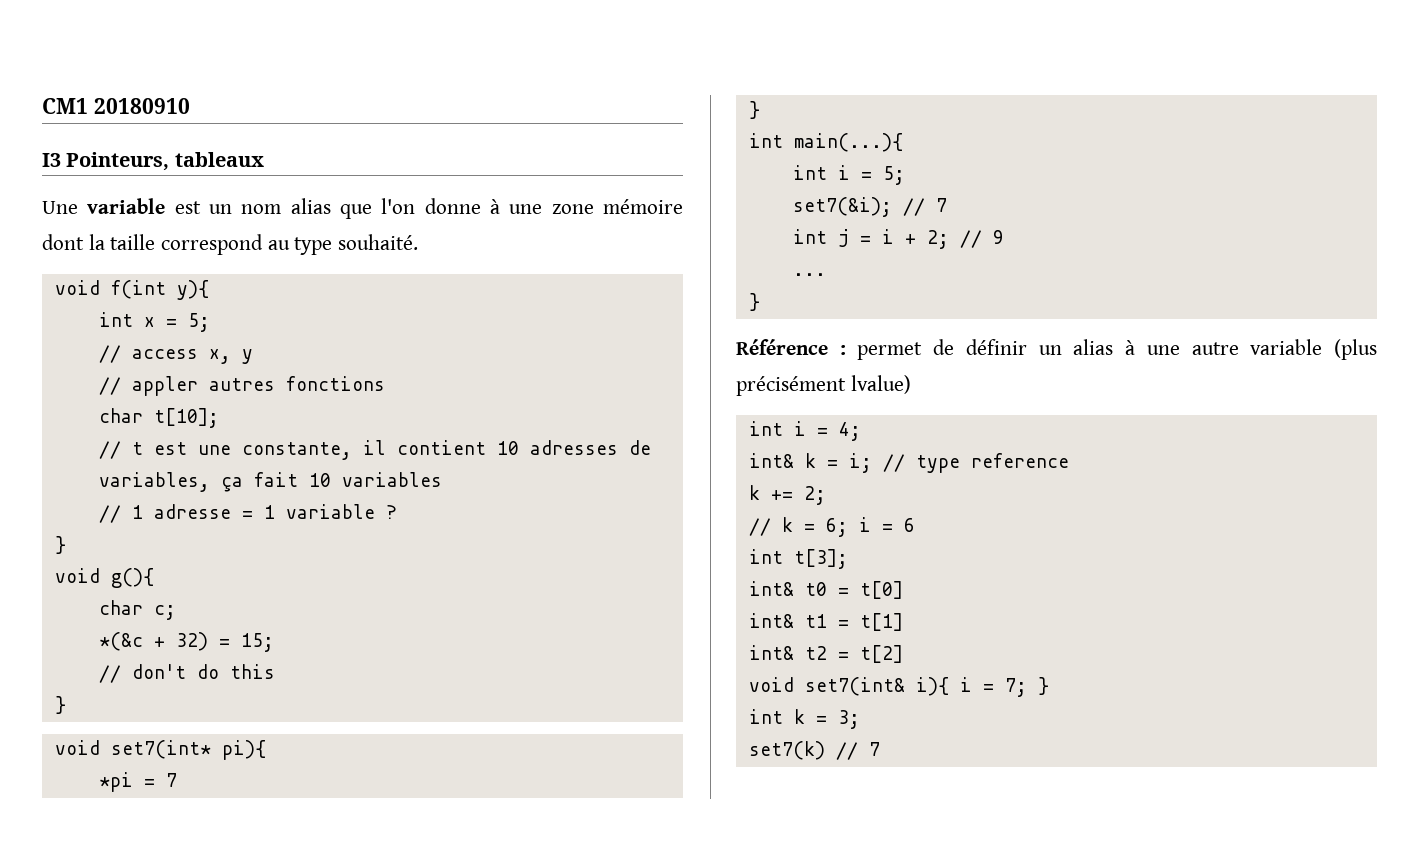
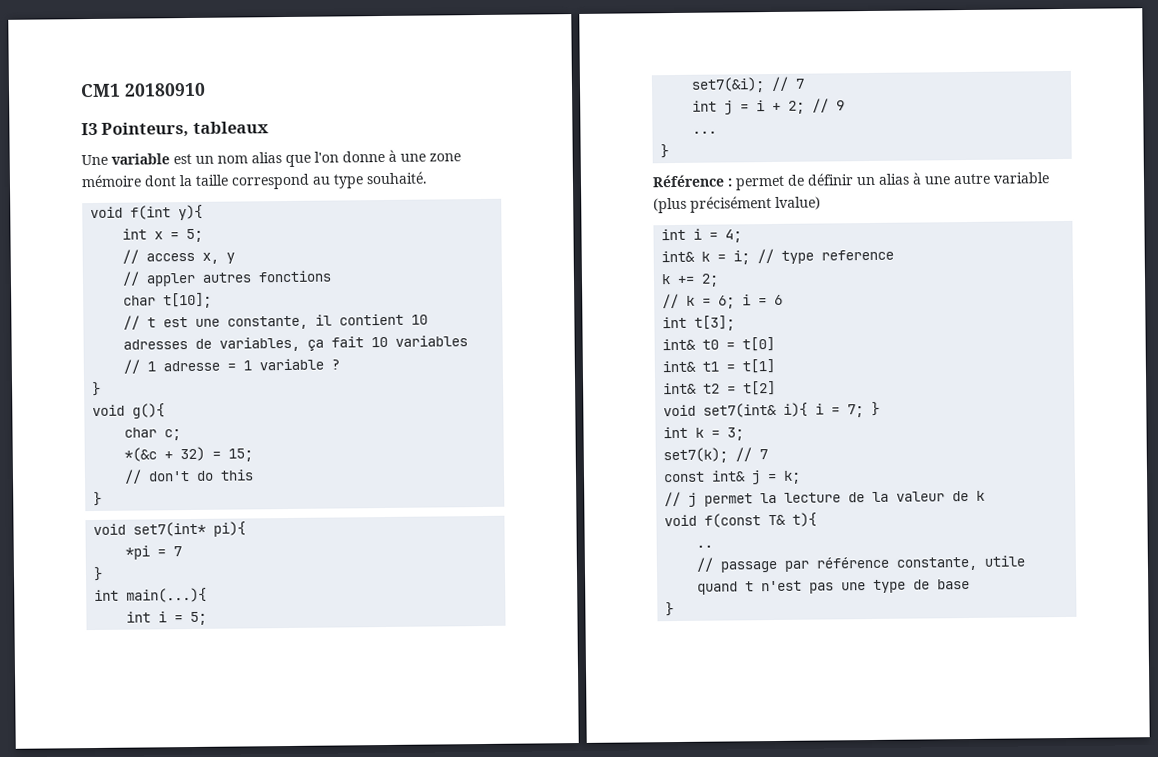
[748,741,880,760] set7(k) // 7 -> [663,447,769,464] [663,470,802,485] [664,490,986,507] [664,512,818,528] [696,544,714,548] [696,555,1026,573] [697,578,971,595] [665,602,675,617] set7(k); // 7 // const int& j = k; // // j permet la lecture de la valeur de k // void f(const T& t){ // .. // // passage par référence constante, utile quand t n'est pas une type de base // }

